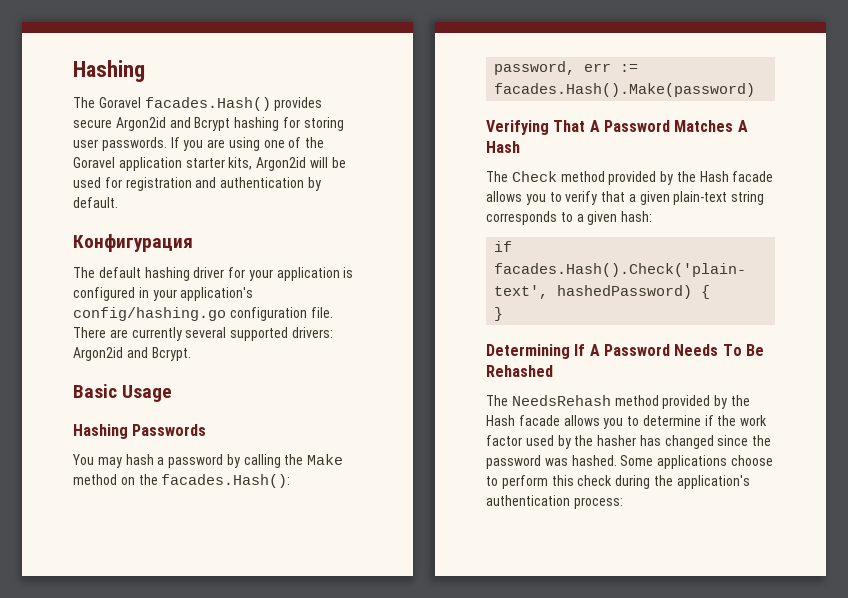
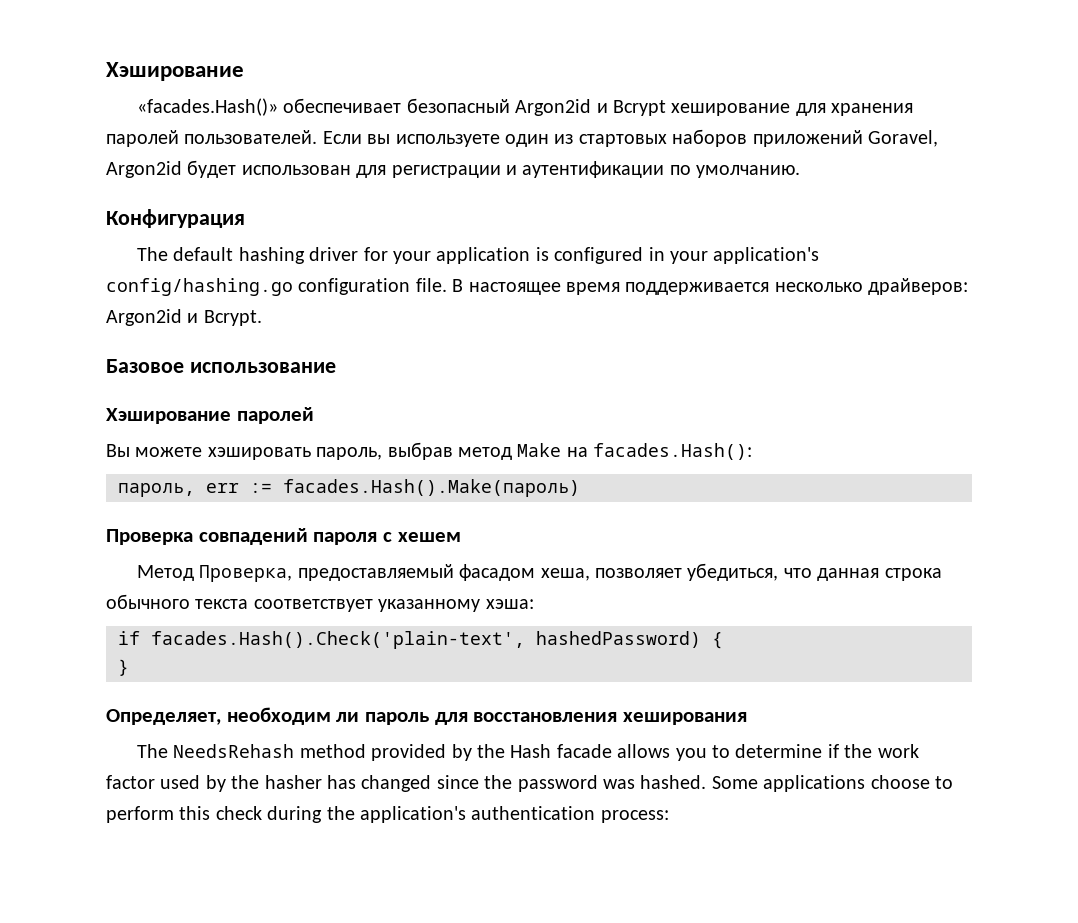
[73,60,145,82] [73,97,323,111] [73,117,344,131] [73,137,325,151] [73,157,346,171] [73,177,321,191] [73,197,118,208] Hashing // The Goravel facades.Hash() provides secure Argon2id and Bcrypt hashing for storing user passwords. If you are using one of the Goravel application starter kits, Argon2id will be used for registration and authentication by default. -> [106,62,244,81] [137,98,914,116] [106,129,938,147] [106,160,801,178] Хэширование // «facades.Hash()» обеспечивает безопасный Argon2id и Bcrypt хеширование для хранения паролей пользователей. Если вы используете один из стартовых наборов приложений Goravel, Argon2id будет использован для регистрации и аутентификации по умолчанию.
[73,327,333,341] [73,347,191,361] [73,384,173,402] [73,424,207,439] [72,454,344,468] [73,474,158,485] There are currently several supported drivers: Argon2id and Bcrypt. // Basic Usage // Hashing Passwords // You may hash a password by calling the Make method on the -> [452,278,969,295] [106,309,262,326] [106,359,336,373] [106,407,314,424] [106,442,588,460] В настоящее время поддерживается несколько драйверов: Argon2id и Bcrypt. // Базовое использование // Хэширование паролей // Вы можете хэшировать пароль, выбрав метод Make на
[494,61,576,75] password, -> [118,483,195,497] пароль,
[494,83,756,97] [486,120,748,135] [486,141,520,153] [486,171,774,185] [486,191,765,205] [486,211,653,225] facades.Hash().Make(password) // Verifying That A Password Matches A Hash // The Check method provided by the Hash facade allows you to verify that a given plain-text string corresponds to a given hash: -> [283,479,580,497] [106,528,461,545] [137,563,942,582] [106,594,534,612] facades.Hash().Make(пароль) // Проверка совпадений пароля с хешем // Метод Проверка, предоставляемый фасадом хеша, позволяет убедиться, что данная строка обычного текста соответствует указанному хэша:
[486,344,764,359] [486,365,553,377] Determining If A Password Needs To Be Rehashed -> [106,707,748,725] Определяет, необходим ли пароль для восстановления хеширования

